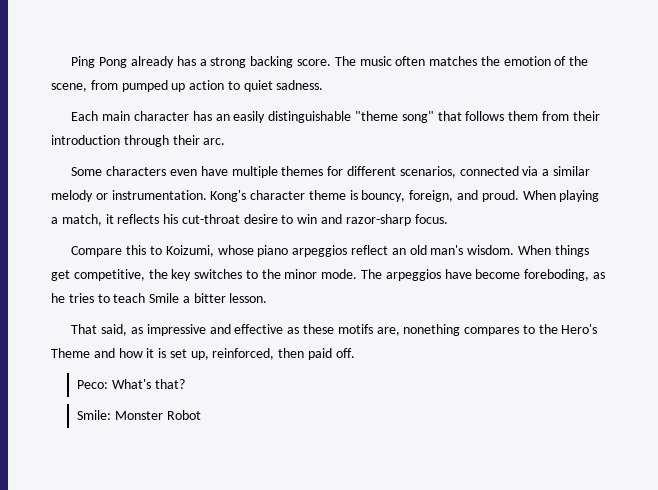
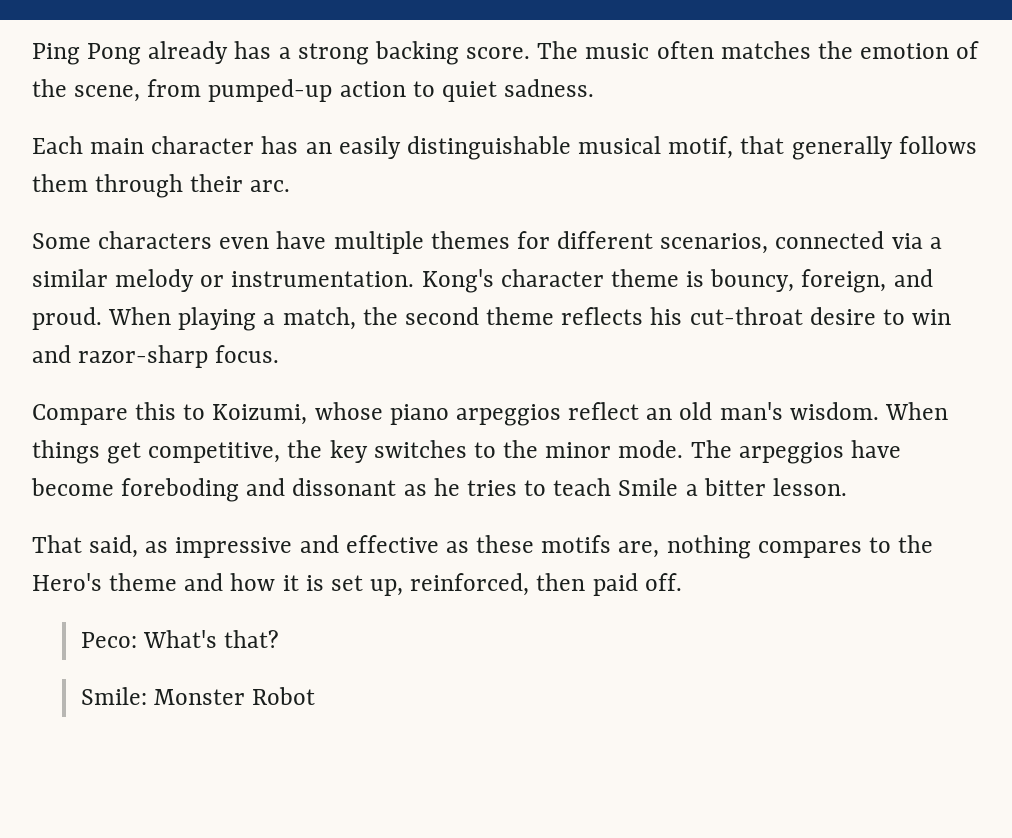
[121,80,186,92] pumped up -> [208,79,333,102] pumped-up
[354,111,600,123] [51,135,120,145] "theme song" that follows them from their introduction -> [578,136,977,160] [32,174,88,192] musical motif, that generally follows them
[105,214,114,224] it -> [362,307,555,325] the second theme
[524,269,590,281] foreboding, -> [121,478,397,502] foreboding and dissonant
[403,324,461,336] nonething -> [666,535,751,559] nothing
[51,348,90,358] Theme -> [109,573,178,591] theme

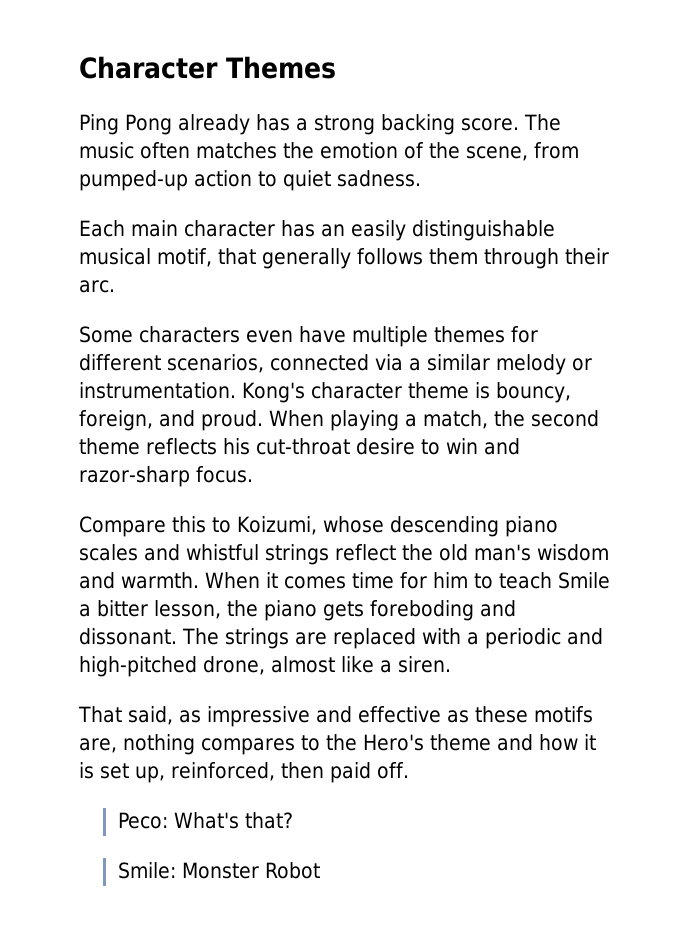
(32, 54) none -> [79,56,336,79] Character Themes //
[389,402,948,426] [32,440,901,464] [31,478,517,502] piano arpeggios reflect an old man's wisdom. When things get competitive, the key switches to the minor mode. The arpeggios have become foreboding and dissonant as he tries -> [389,516,558,537] [79,544,609,565] [79,572,468,589] descending piano scales and whistful strings reflect the old man's wisdom and warmth. When it comes time for him
[772,478,847,496] lesson. -> [154,600,516,621] [79,628,603,649] [79,656,451,677] lesson, the piano gets foreboding and dissonant. The strings are replaced with a periodic and high-pitched drone, almost like a siren.

